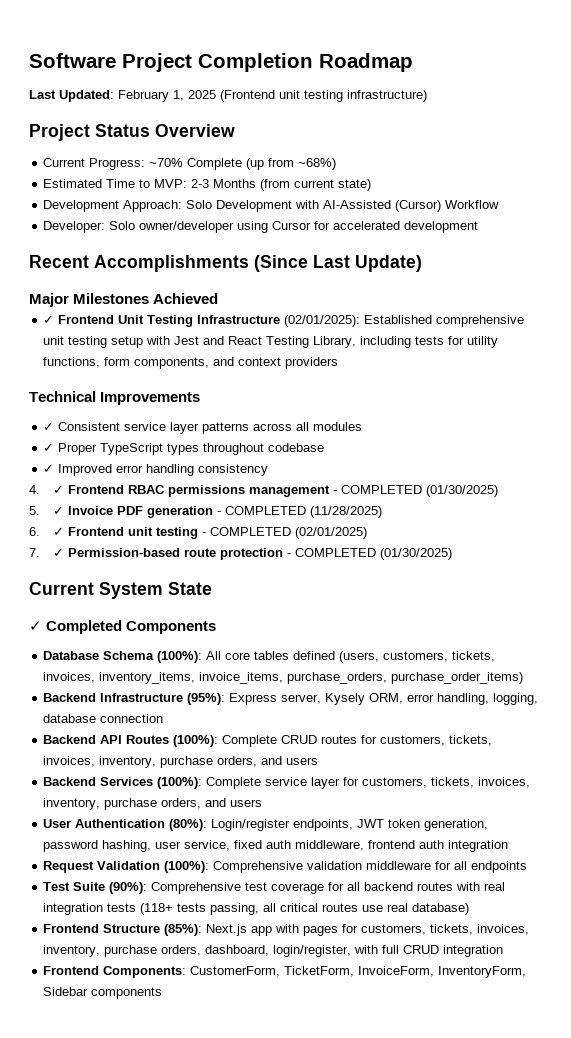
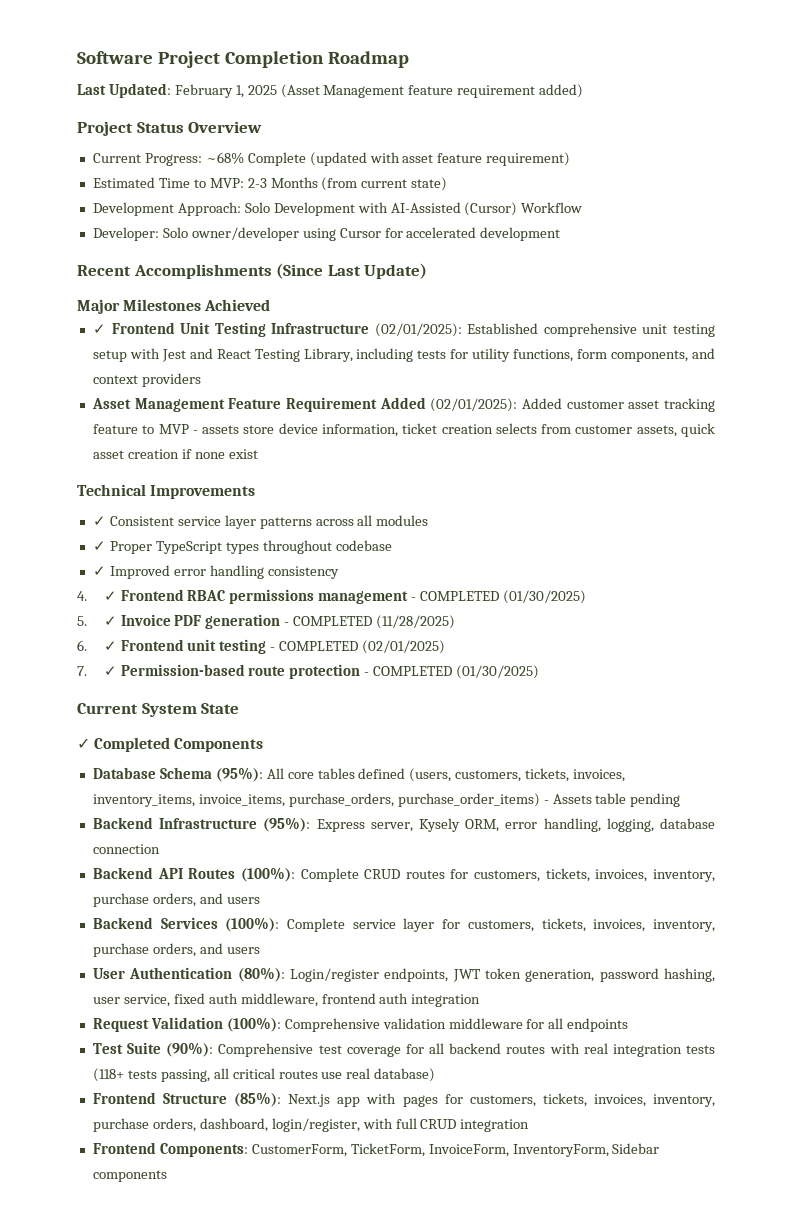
[220,90,427,102] (Frontend unit testing infrastructure) -> [280,84,584,98] (Asset Management feature requirement added)
[149,158,337,170] ~70% Complete (up from ~68%) -> [205,152,571,166] ~68% Complete (updated with asset feature requirement)
(339, 363) none -> [91,397,715,412] [92,423,715,437] [92,449,258,459] // Asset Management Feature Requirement Added (02/01/2025): Added customer asset tracking feature to MVP - assets store device information, ticket creation selects from customer assets, quick asset creation if none exist
[157,651,203,663] (100%): -> [215,767,263,782] (95%):
(524, 678) none -> [543,793,681,807] - Assets table pending

